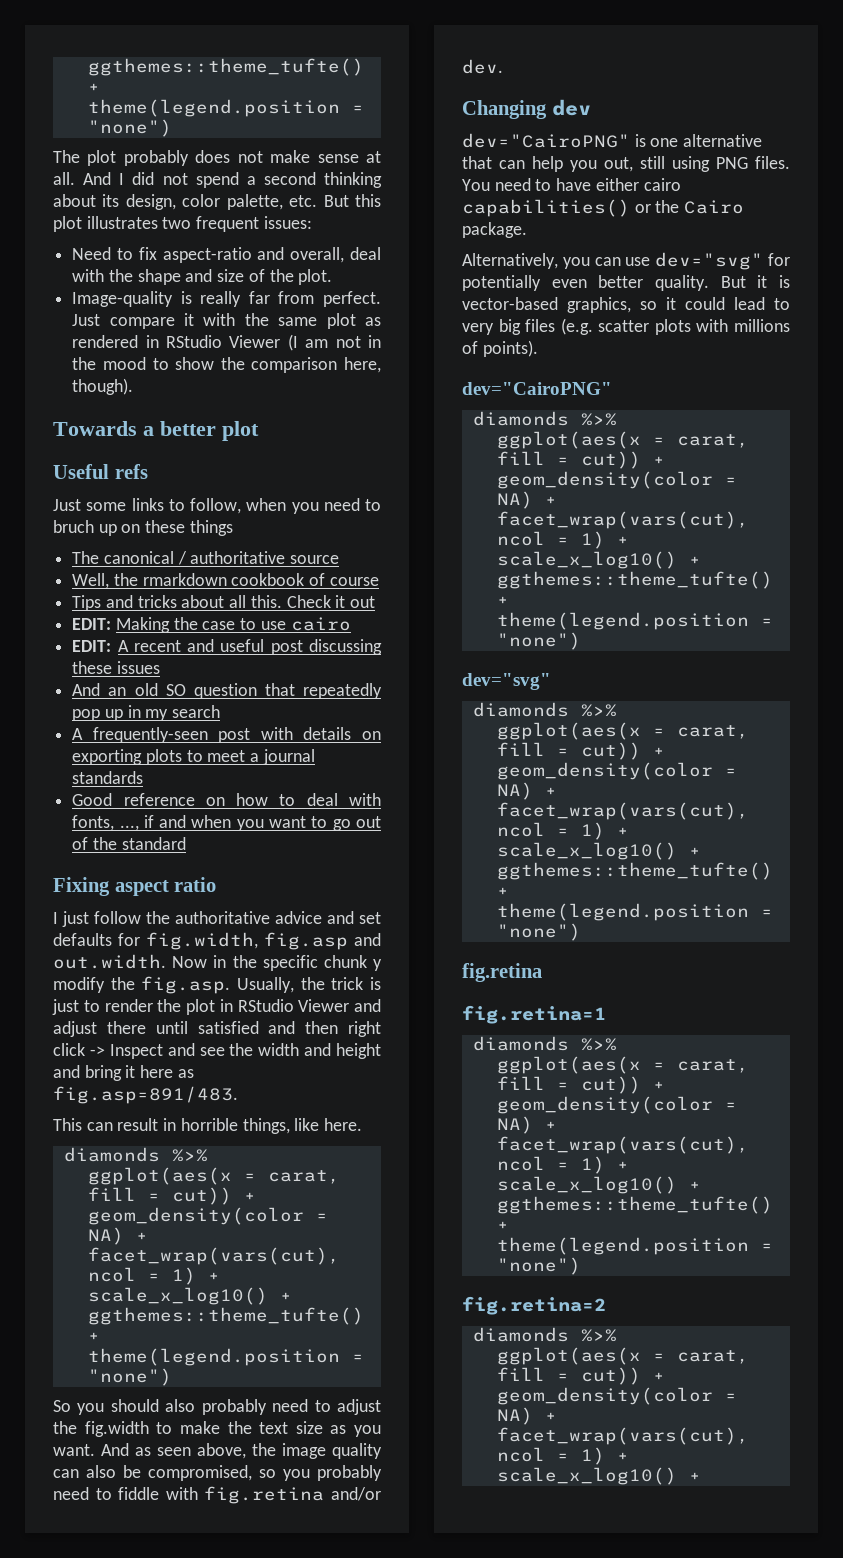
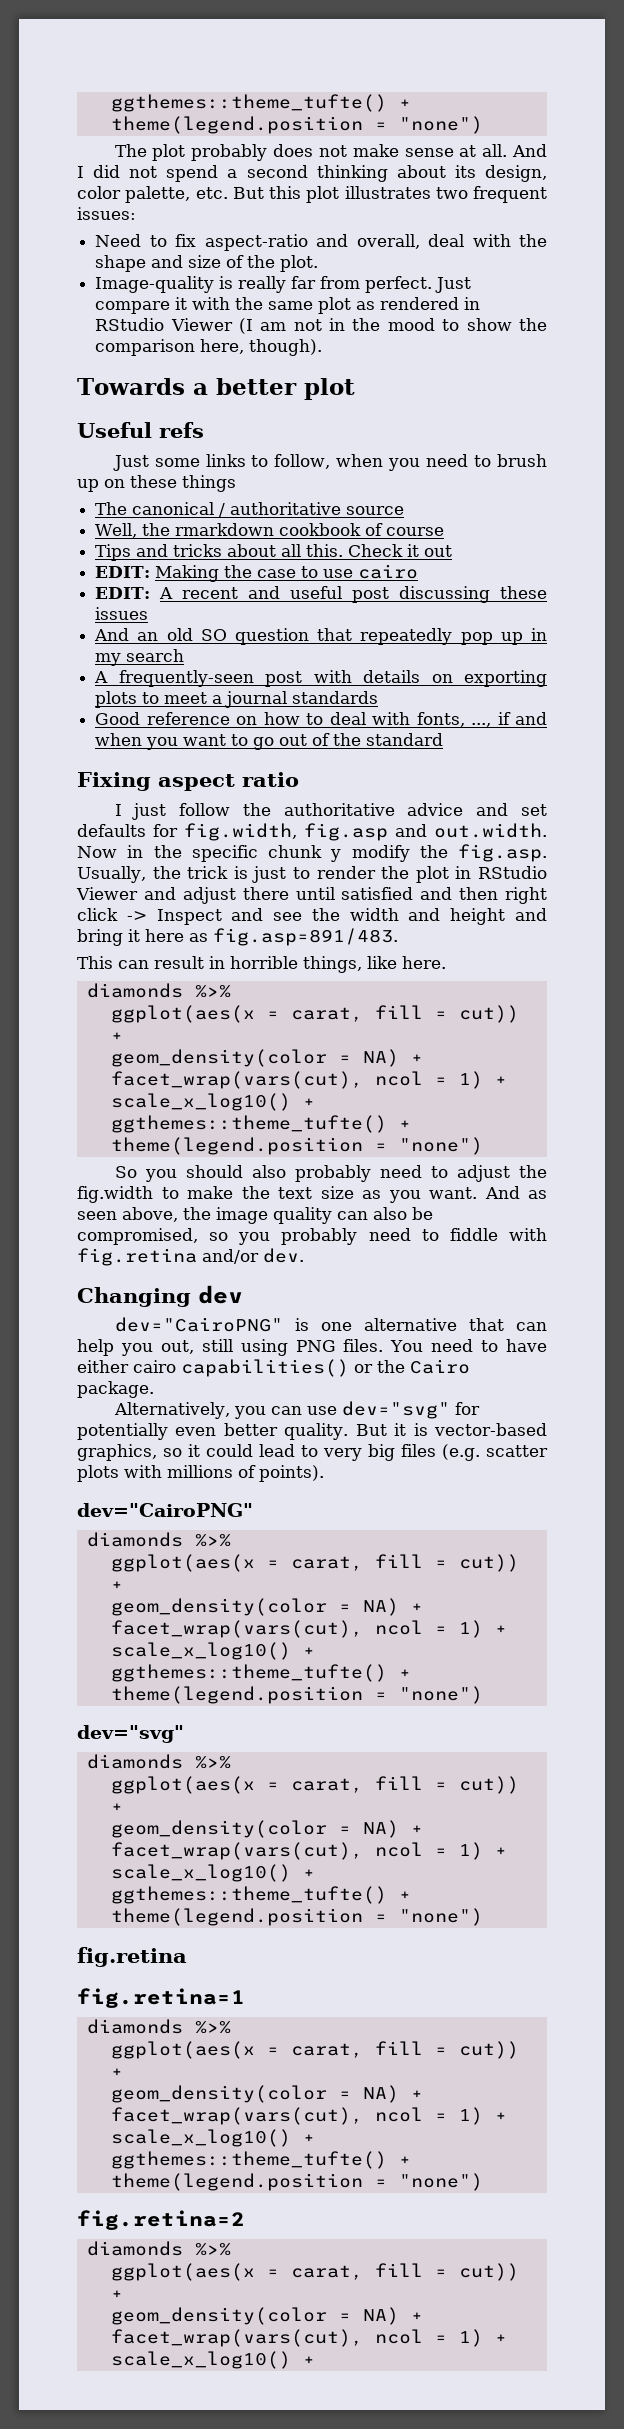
[53,520,94,533] bruch -> [496,454,547,467] brush

